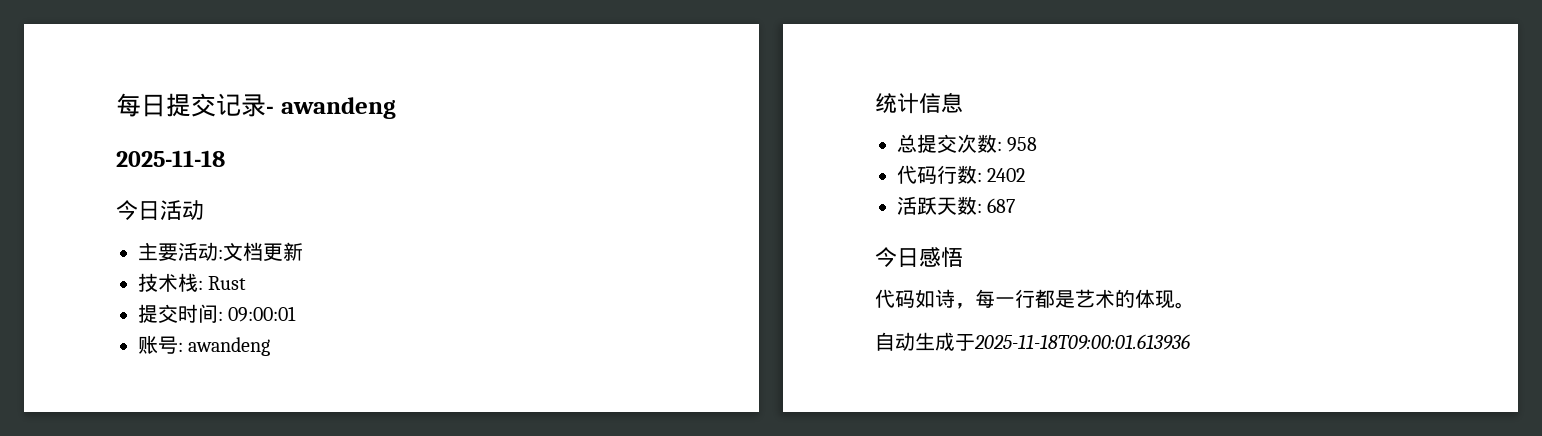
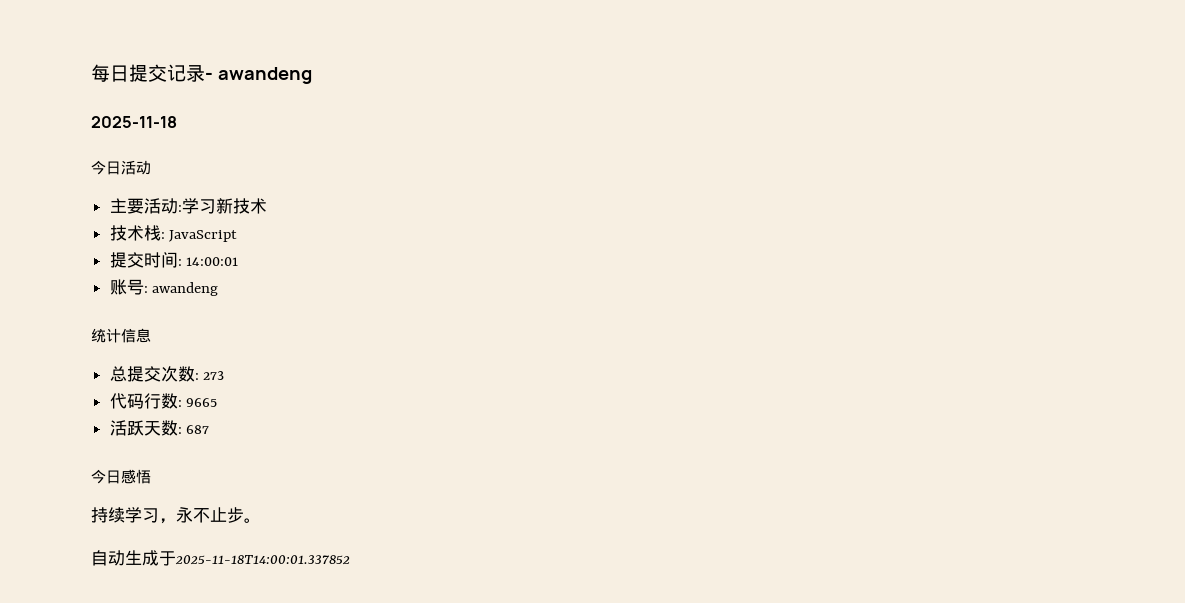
[223,242,283,261] 文档更 -> [181,198,216,214] 学习
(303, 251) none -> [232,198,267,214] 技术
[208,276,247,290] Rust -> [169,230,238,242] JavaScript
[228,306,297,322] 09:00:01 -> [186,257,239,266] 14:00:01
[1007,137,1038,152] 958 -> [203,371,225,380] 273
[987,168,1026,182] 2402 -> [186,398,218,407] 9665
[875,289,1175,309] 代码如诗，每一行都是艺术的体现 -> [91,507,244,524] 持续学习，永不止步
[974,334,1190,350] 2025-11-18T09:00:01.613936 -> [175,555,350,565] 2025-11-18T14:00:01.337852

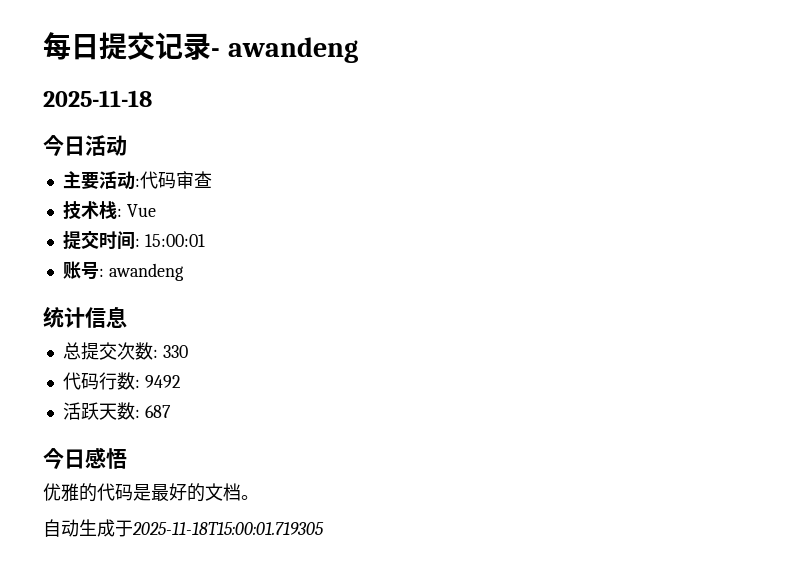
[181,198,267,214] 学习新技术 -> [139,171,212,189] 代码审查
[169,230,238,242] JavaScript -> [126,204,156,217] Vue
[186,257,239,266] 14:00:01 -> [144,234,205,247] 15:00:01
[203,371,225,380] 273 -> [162,345,188,358] 330
[186,398,218,407] 9665 -> [144,375,181,388] 9492
[91,507,244,524] 持续学习，永不止步 -> [43,483,241,502] 优雅的代码是最好的文档
[175,555,350,565] 2025-11-18T14:00:01.337852 -> [132,522,324,535] 2025-11-18T15:00:01.719305

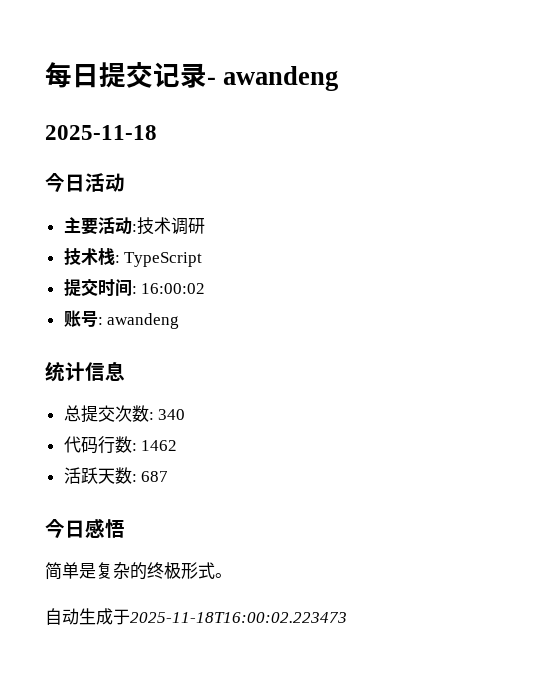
[139,171,212,189] 代码审查 -> [136,217,205,235] 技术调研
[126,204,156,217] Vue -> [124,252,203,267] TypeScript
[144,234,205,247] 15:00:01 -> [141,283,206,294] 16:00:02
[162,345,188,358] 330 -> [158,409,186,420] 340
[144,375,181,388] 9492 -> [141,440,178,451] 1462
[43,483,241,502] 优雅的代码是最好的文档 -> [45,562,215,580] 简单是复杂的终极形式
[132,522,324,535] 2025-11-18T15:00:01.719305 -> [130,612,347,623] 2025-11-18T16:00:02.223473

